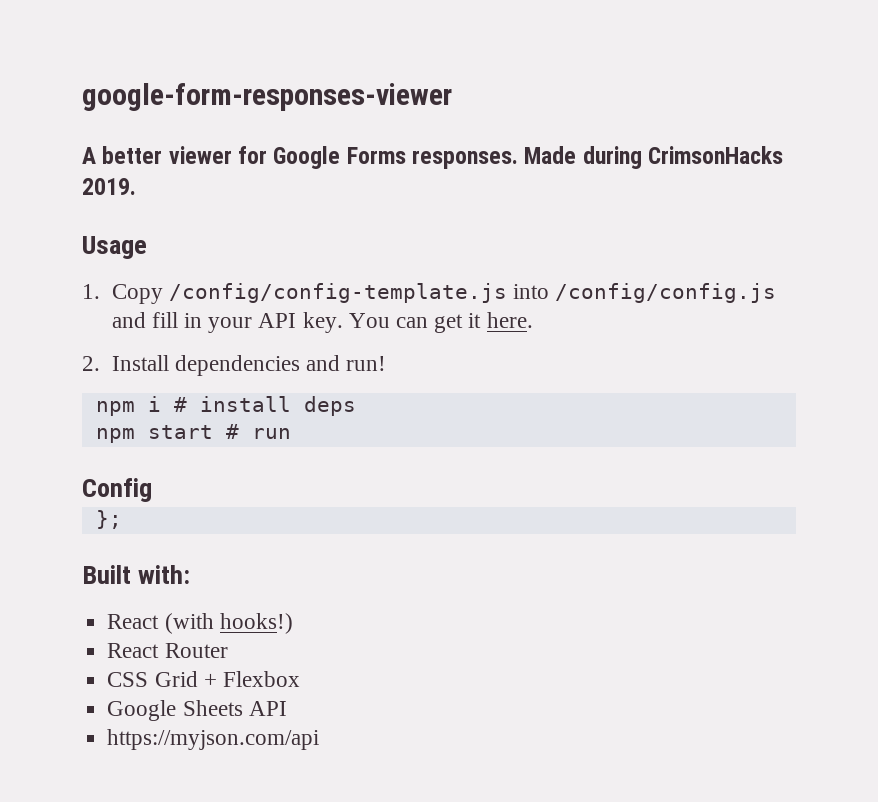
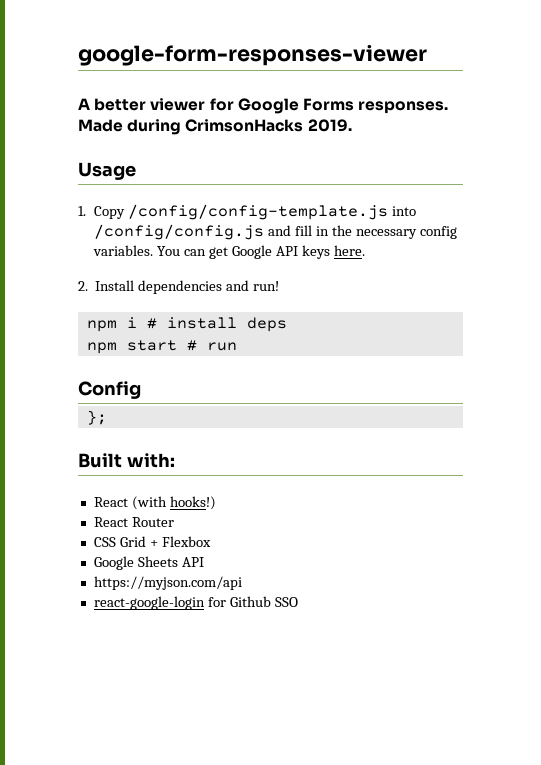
[208,312,482,333] your API key. You can get it -> [331,225,457,239] [93,245,330,259] the necessary config variables. You can get Google API keys
(320, 739) none -> [93,596,298,610] // react-google-login for Github SSO

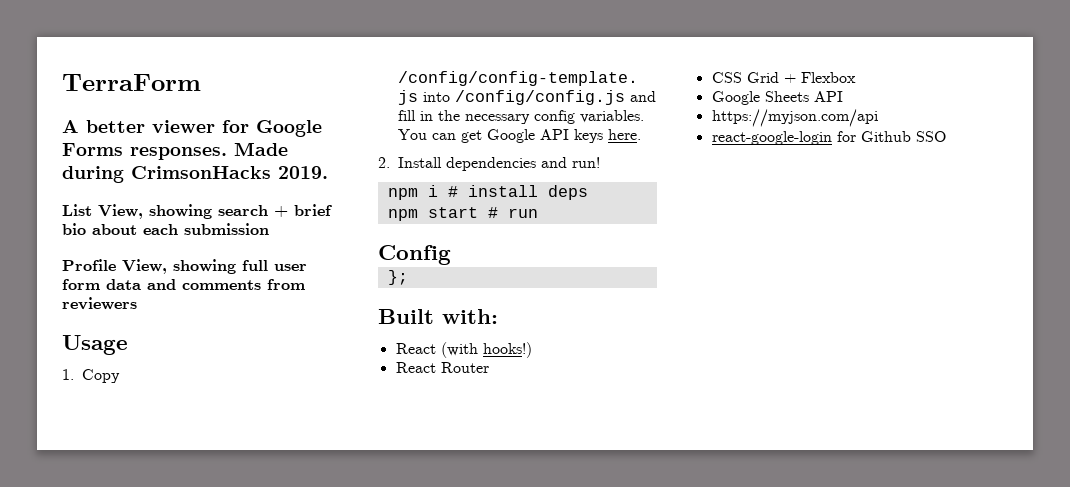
[78,44,427,66] google-form-responses-viewer -> [62,74,201,91] TerraForm
(352, 125) none -> [62,204,332,219] [62,223,269,235] [62,259,307,274] [62,279,305,290] [62,297,137,310] // List View, showing search + brief bio about each submission // Profile View, showing full user form data and comments from reviewers

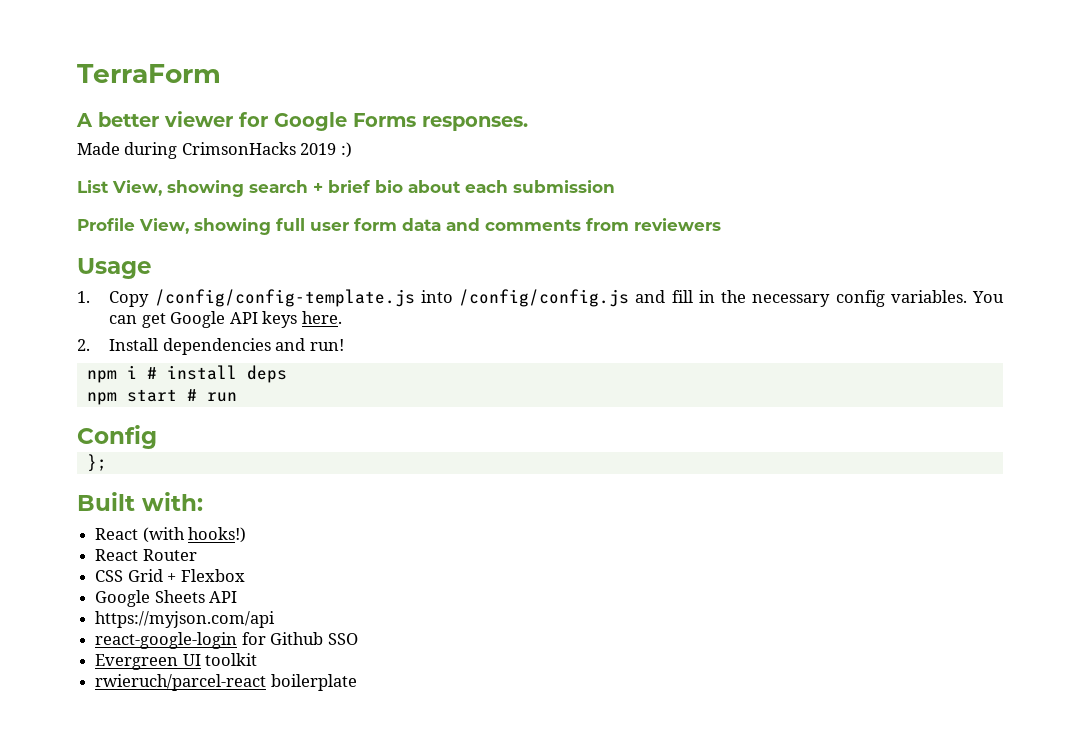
(227, 153) none -> (528, 123) //
[278,166,328,179] 2019. -> [300,142,352,158] 2019 :)
(946, 136) none -> [95,653,258,670] [95,674,357,691] // Evergreen UI toolkit // rwieruch/parcel-react boilerplate

